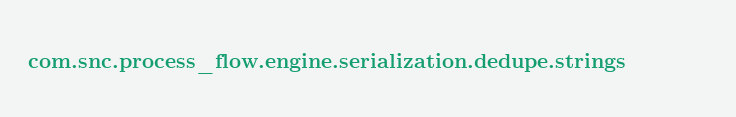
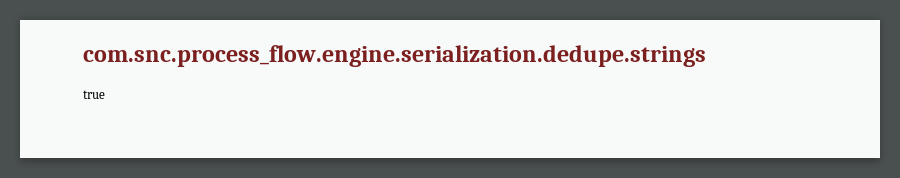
(626, 63) none -> [83,90,105,99] // true

